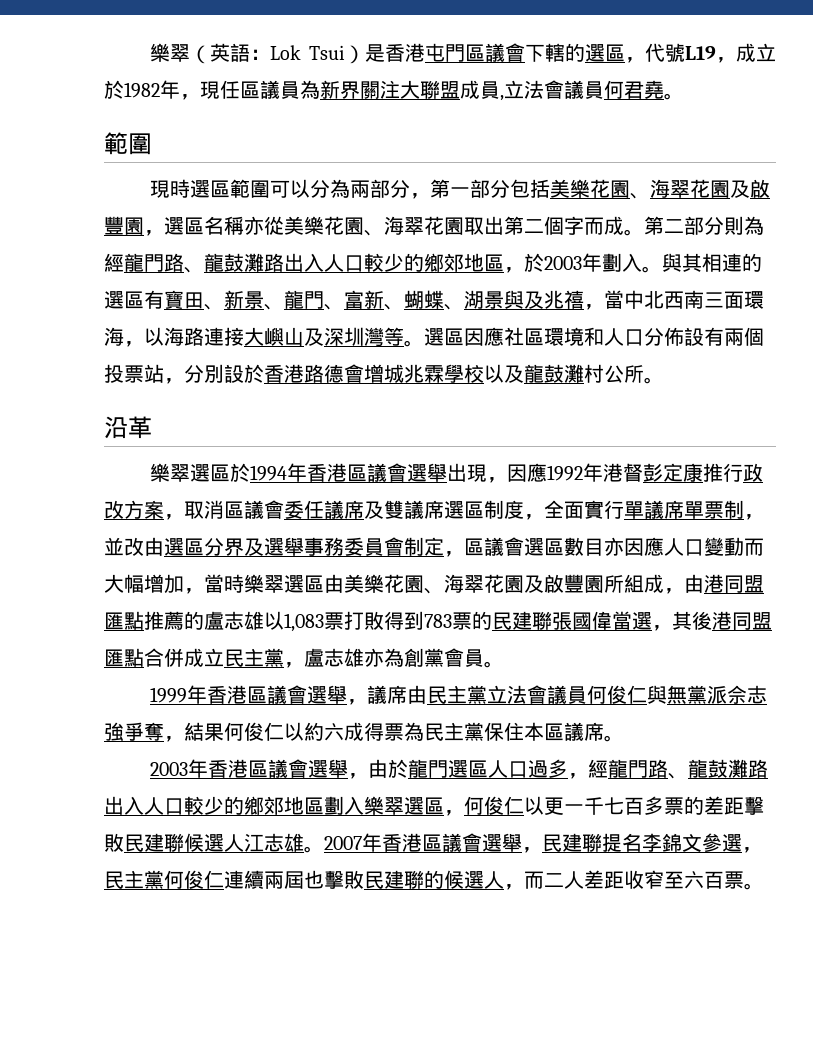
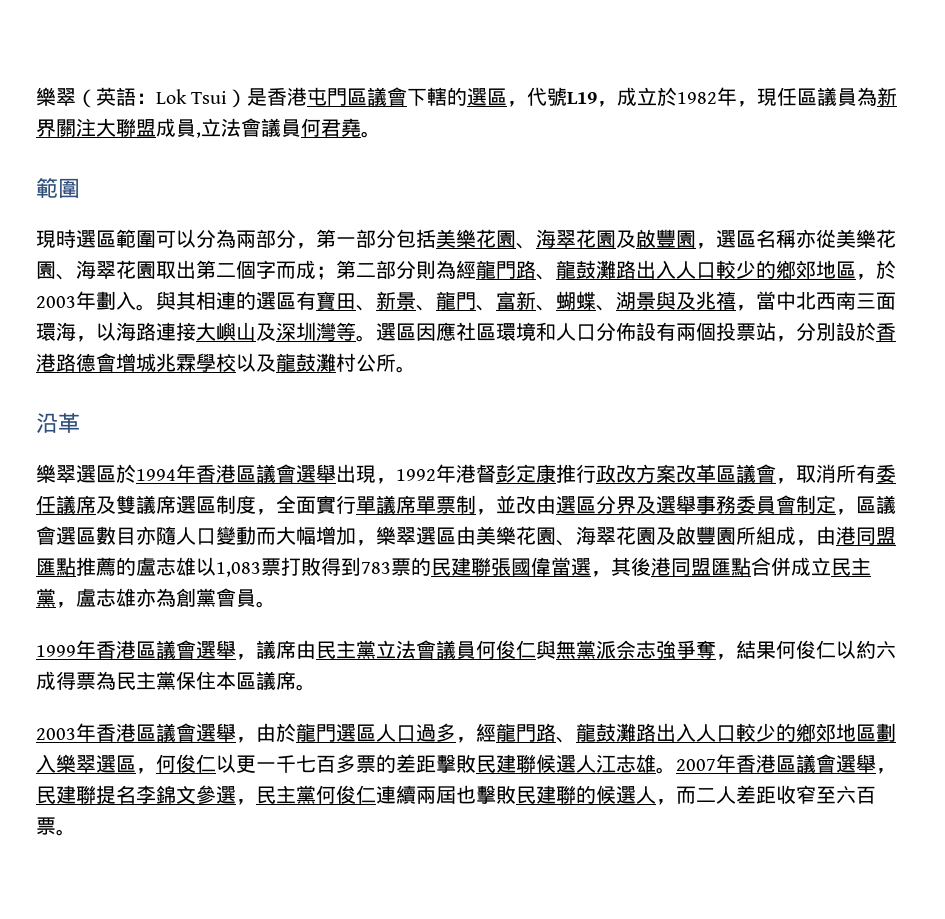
[624,229,644,236] 。 -> [316,266,336,280] ；
[506,463,547,482] 因應 -> (396, 481) none
[164,500,284,520] ，取消區議會 -> [676,464,876,484] 改革區議會，取消所有
[624,537,664,556] 因應 -> [156,526,176,545] 隨
[204,574,244,593] 當時 -> (376, 543) none

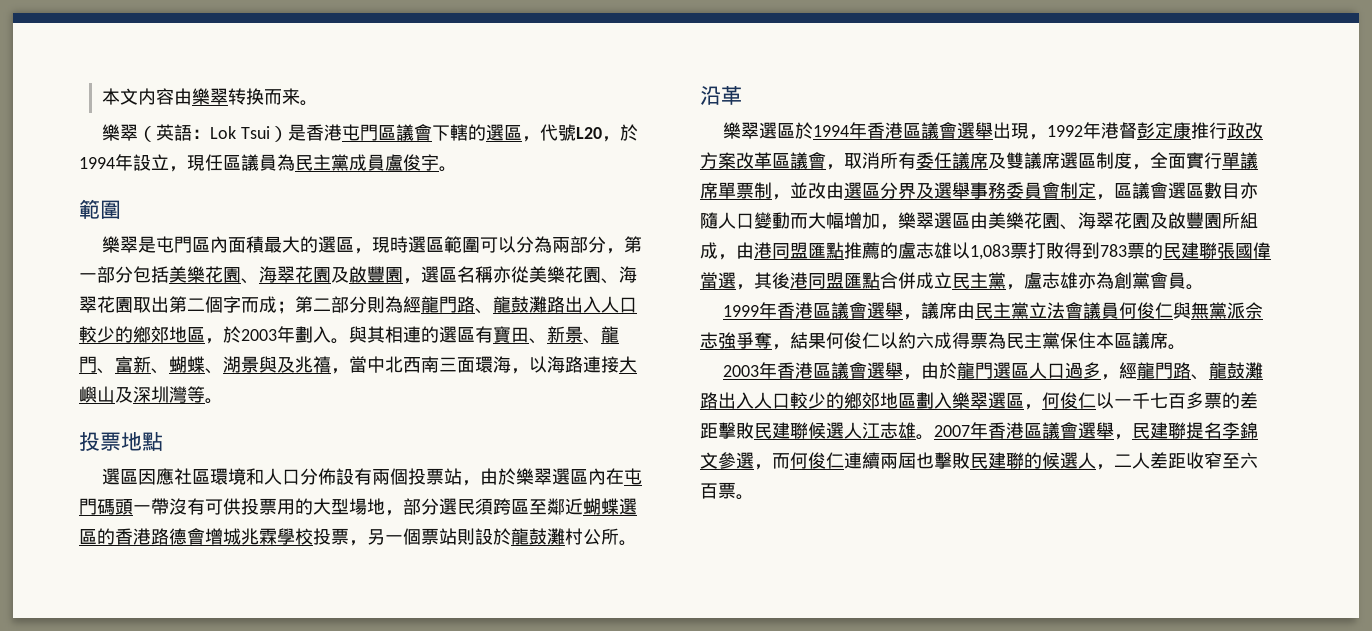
(36, 96) none -> [101,88,318,106] 本文内容由樂翠转换而来。 //
[567,87,898,107] [36,118,381,138] [36,178,80,198] L19，成立於1982年，現任區議員為新界關注大聯盟成員,立法會議員何君堯。 // 範圍 // -> [576,124,639,142] [79,154,457,172] [79,199,121,219] [102,236,373,254] L20，於1994年設立，現任區議員為民主黨成員盧俊宇。 // 範圍 // 樂翠是屯門區內面積最大的選區，
(376, 338) none -> [79,432,163,451] // 投票地點 //
[796,322,876,341] 分別設於 -> [480,468,643,485] [79,498,637,516] [79,528,115,545] 由於樂翠選區內在屯門碼頭一帶沒有可供投票用的大型場地，部分選民須跨區至鄰近蝴蝶選區的
[236,353,276,372] 以及 -> [313,528,511,546] 投票，另一個票站則設於
[236,755,256,773] 更 -> (1114, 400) none
[256,785,316,804] 民主黨 -> [772,453,790,469] 而
[676,786,696,804] 而 -> (1114, 467) none

